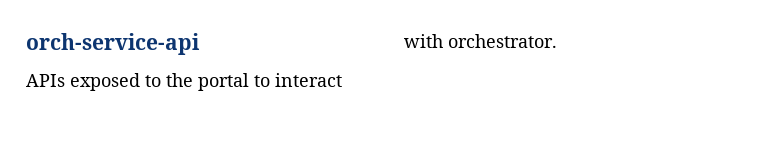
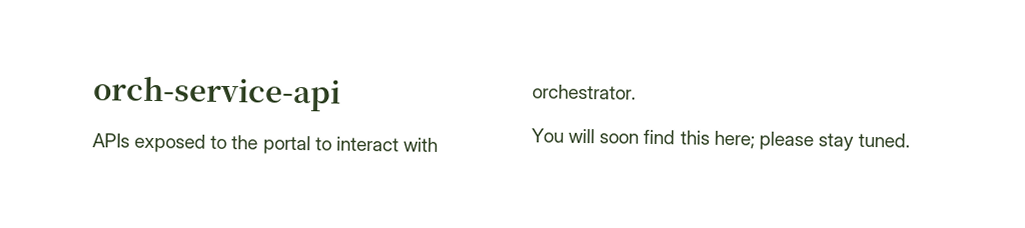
(557, 41) none -> [531,128,911,151] // You will soon find this here; please stay tuned.

